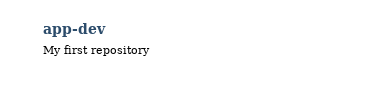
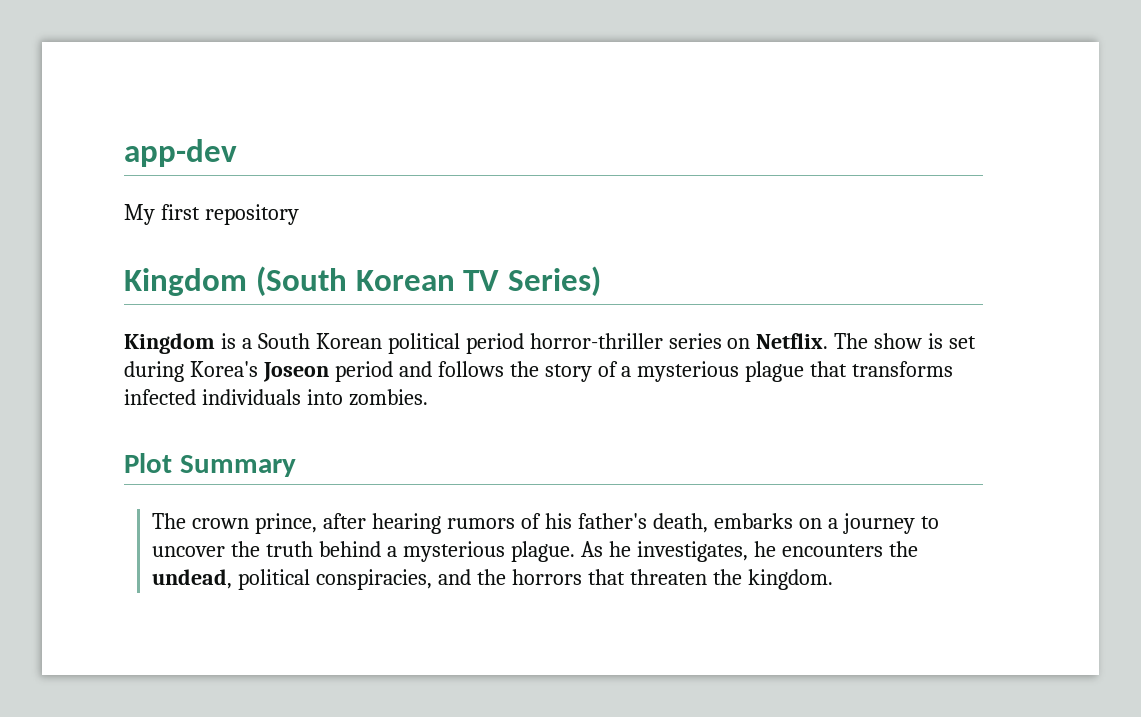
(150, 51) none -> [124,266,602,296] [124,333,977,354] [124,361,954,382] [124,389,428,406] [124,453,296,477] [152,513,939,534] [152,541,918,562] [152,569,833,590] // Kingdom (South Korean TV Series) // Kingdom is a South Korean political period horror-thriller series on Netflix. The show is set during Korea's Joseon period and follows the story of a mysterious plague that transforms infected individuals into zombies. // Plot Summary // The crown prince, after hearing rumors of his father's death, embarks on a journey to uncover the truth behind a mysterious plague. As he investigates, he encounters the undead, political conspiracies, and the horrors that threaten the kingdom.

